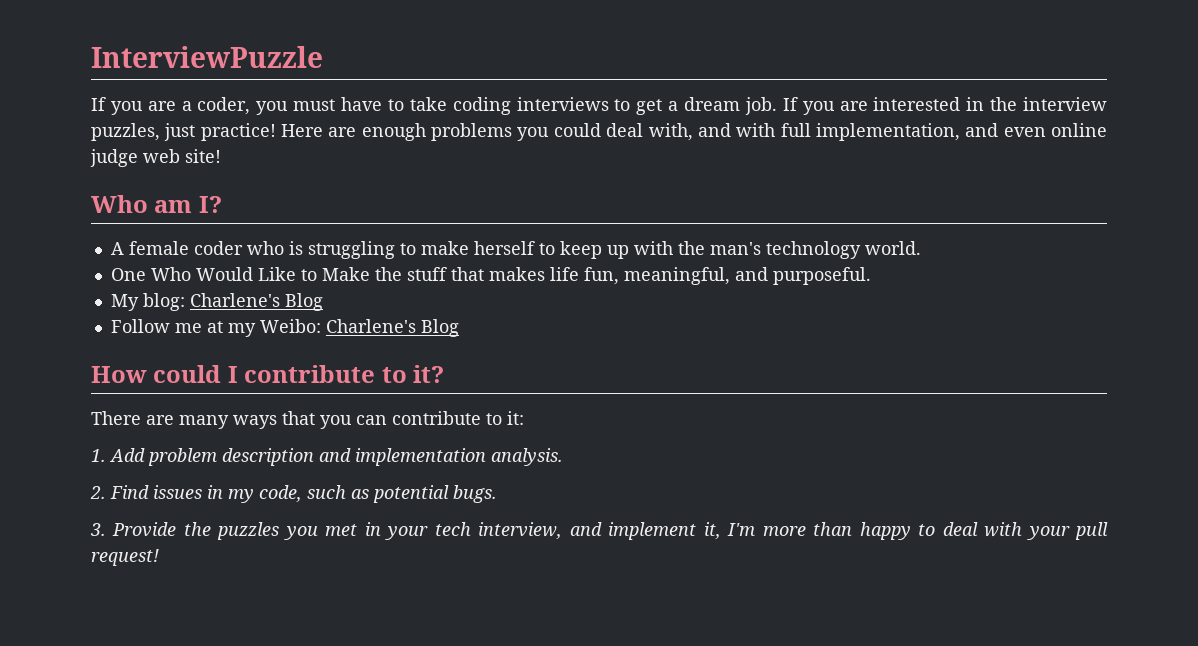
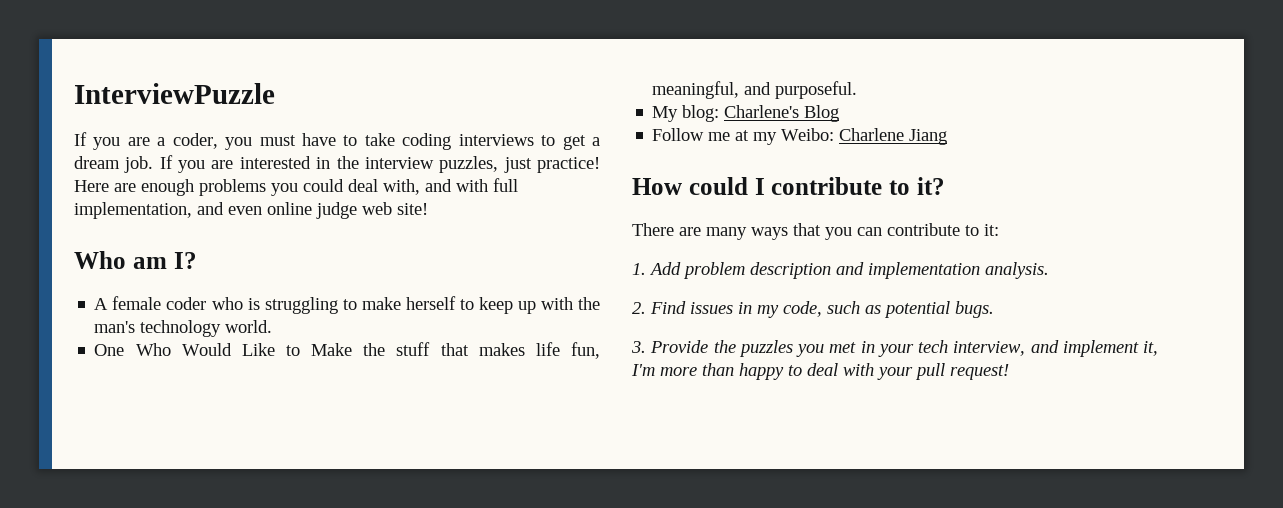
[325,319,459,337] Charlene's Blog -> [839,128,948,145] Charlene Jiang

